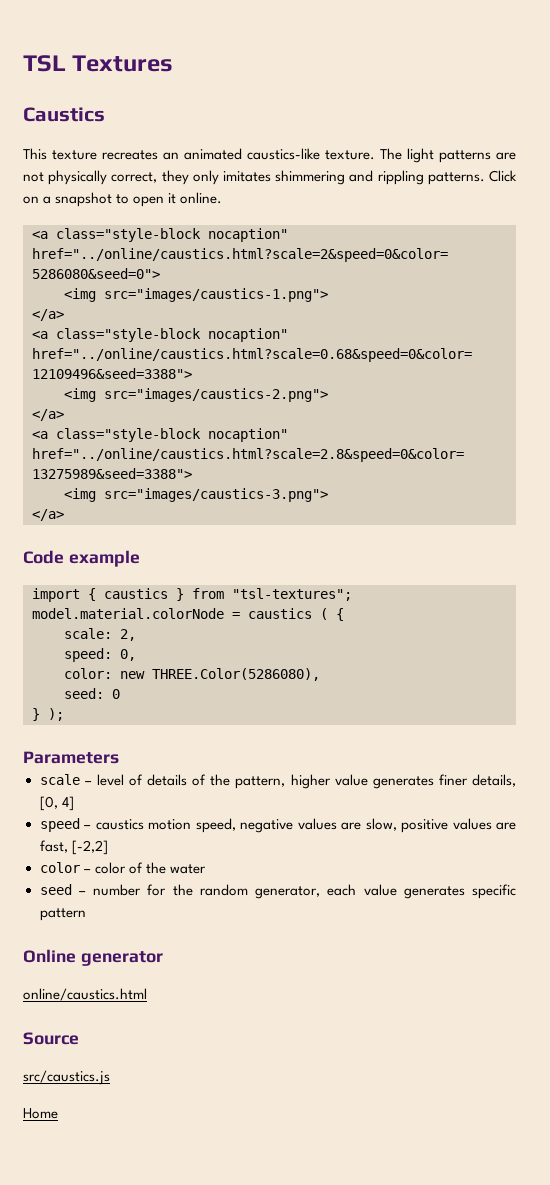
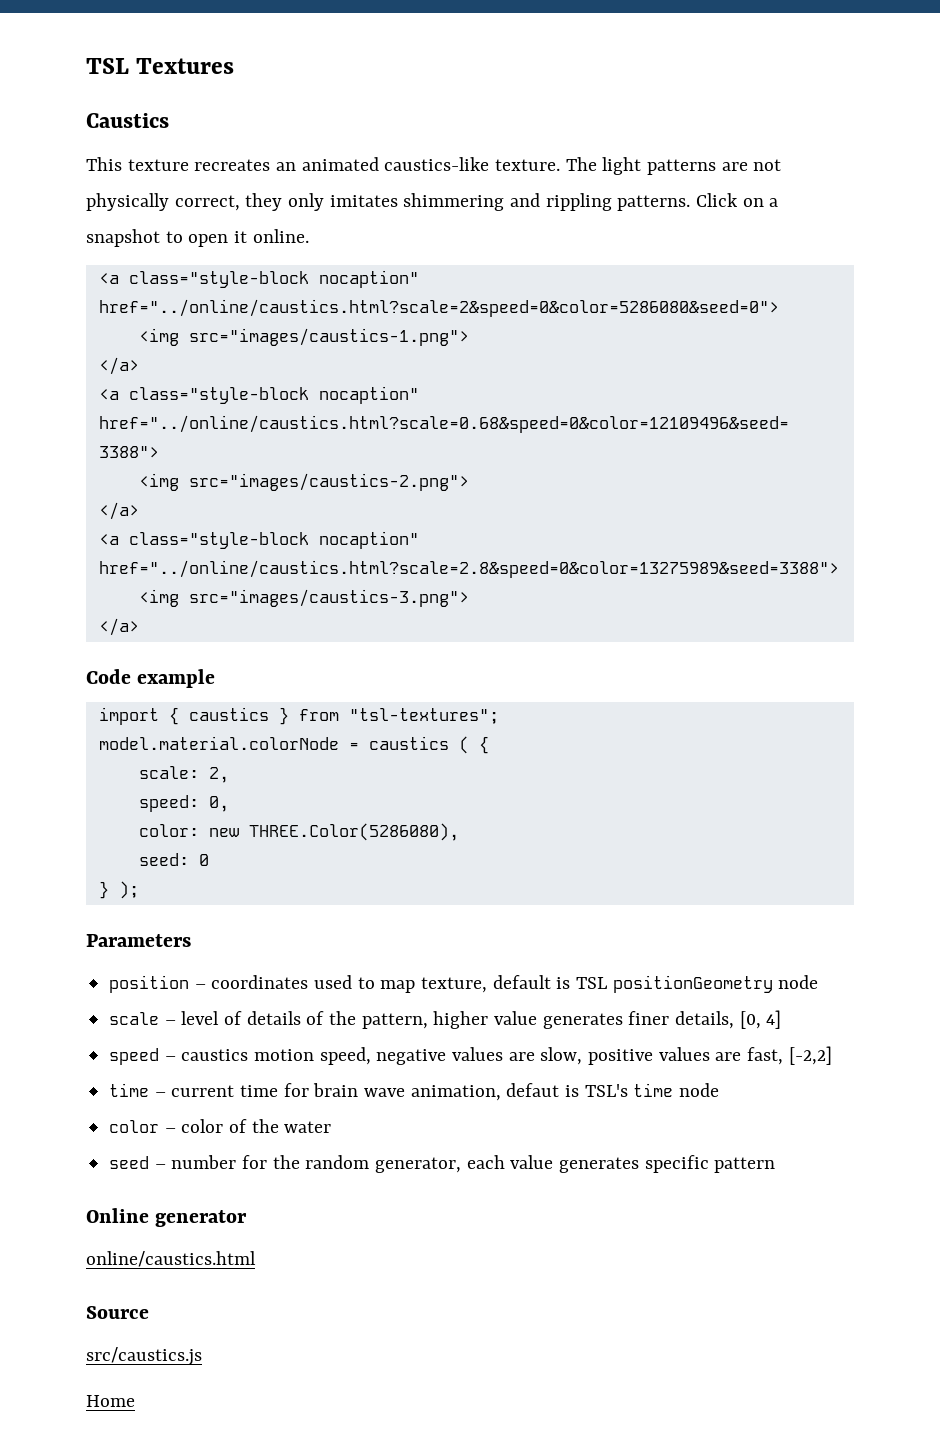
(119, 757) none -> [109,975,819,993] // position – coordinates used to map texture, default is TSL positionGeometry node
(108, 847) none -> [109,1083,720,1101] // time – current time for brain wave animation, defaut is TSL's time node

